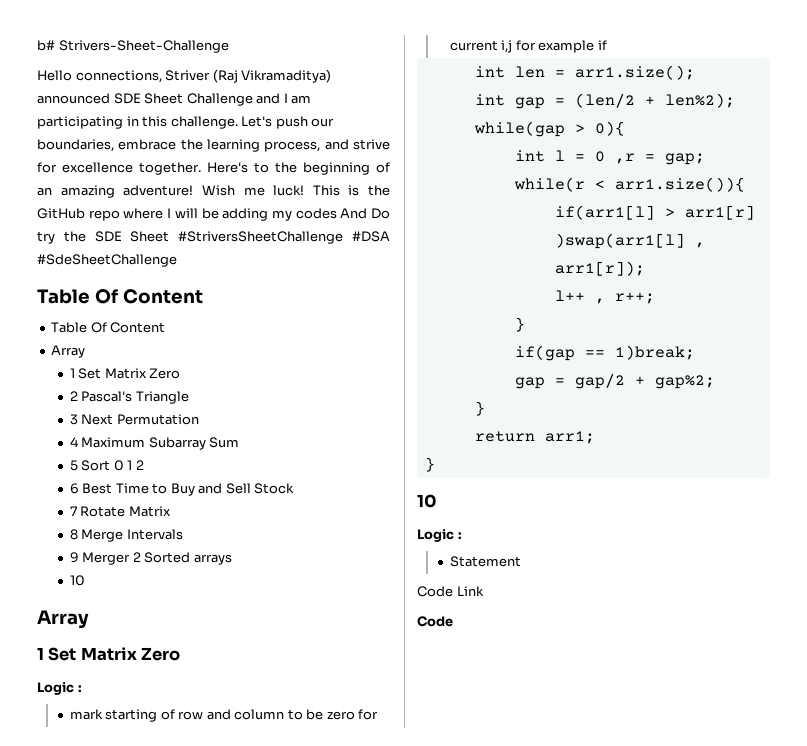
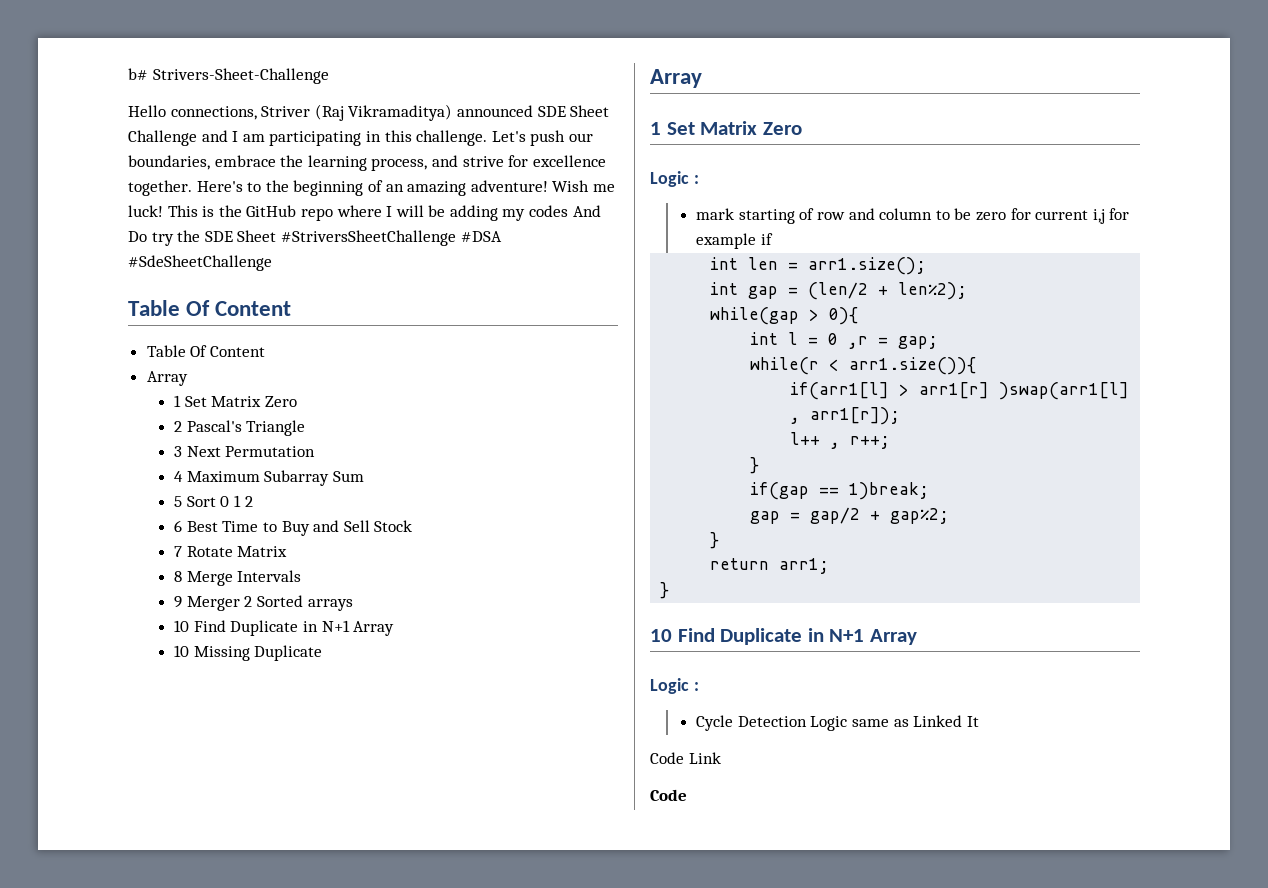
(85, 580) none -> [193,620,395,636] [174,645,323,661] Find Duplicate in N+1 Array // 10 Missing Duplicate
[417,529,462,542] [449,556,521,567] // Logic : // Statement -> [677,628,917,645] [650,678,699,694] [696,715,979,731] Find Duplicate in N+1 Array // Logic : // Cycle Detection Logic same as Linked It

